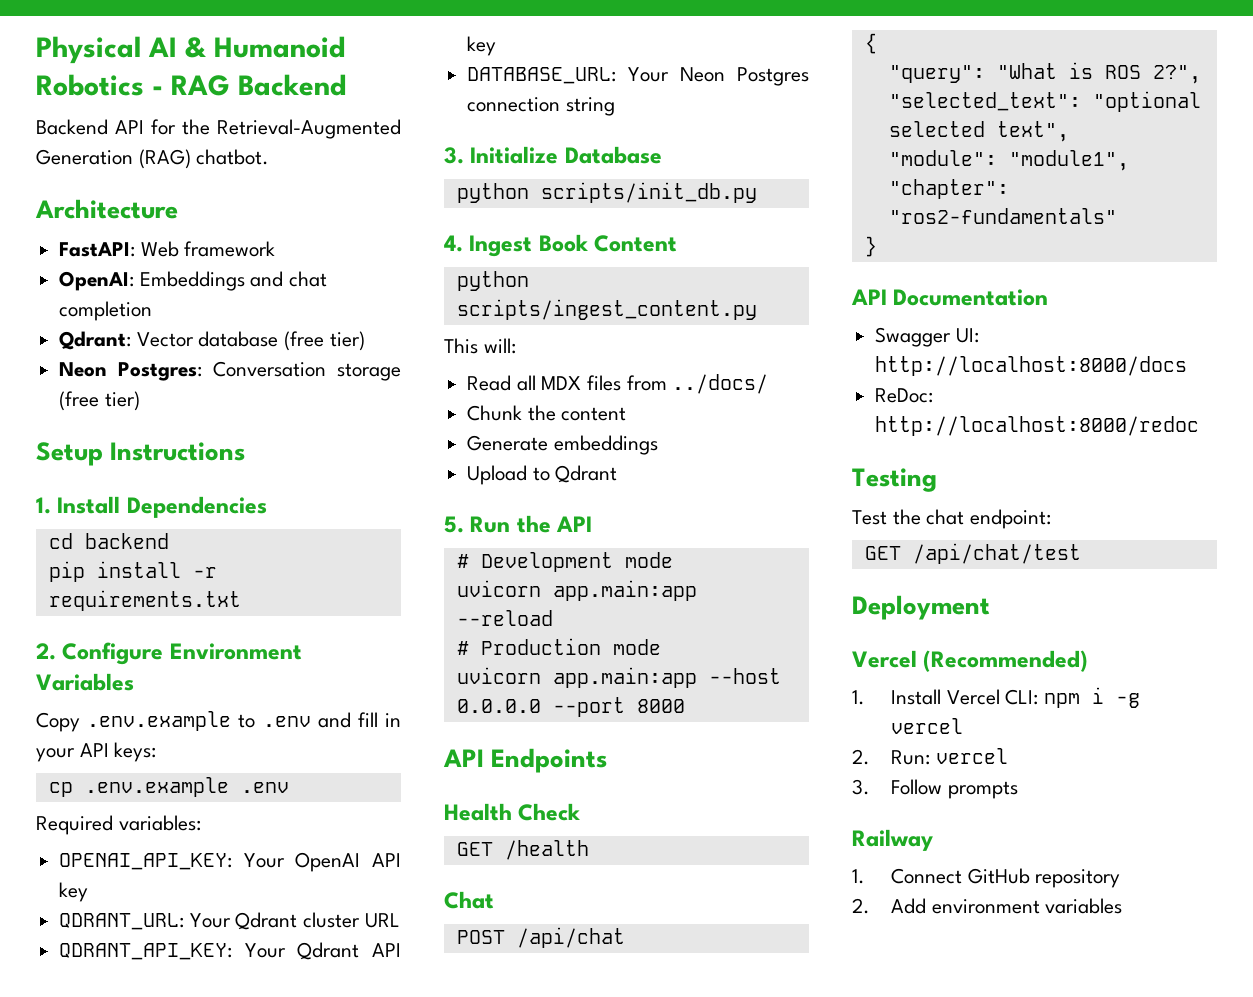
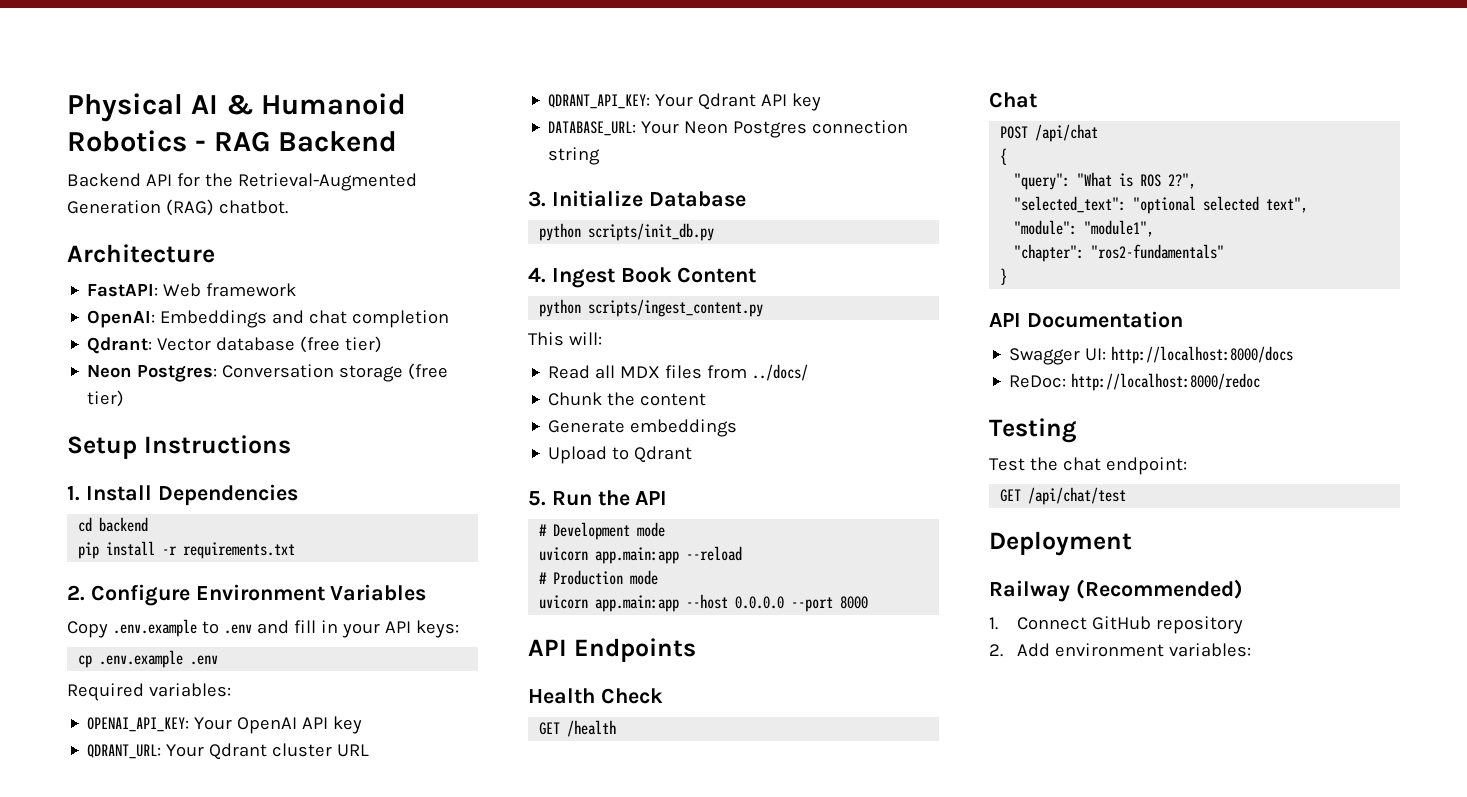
[852,650,917,668] Vercel -> [989,580,1070,602] Railway
[852,687,1140,708] [890,718,963,734] [852,748,1008,765] [852,779,1018,799] [852,829,933,851] // 1. Install Vercel CLI: npm i -g vercel // 2. Run: vercel // 3. Follow prompts // Railway -> (1243, 589) none
[1045,898,1123,914] variables -> [1169,643,1252,657] variables:

